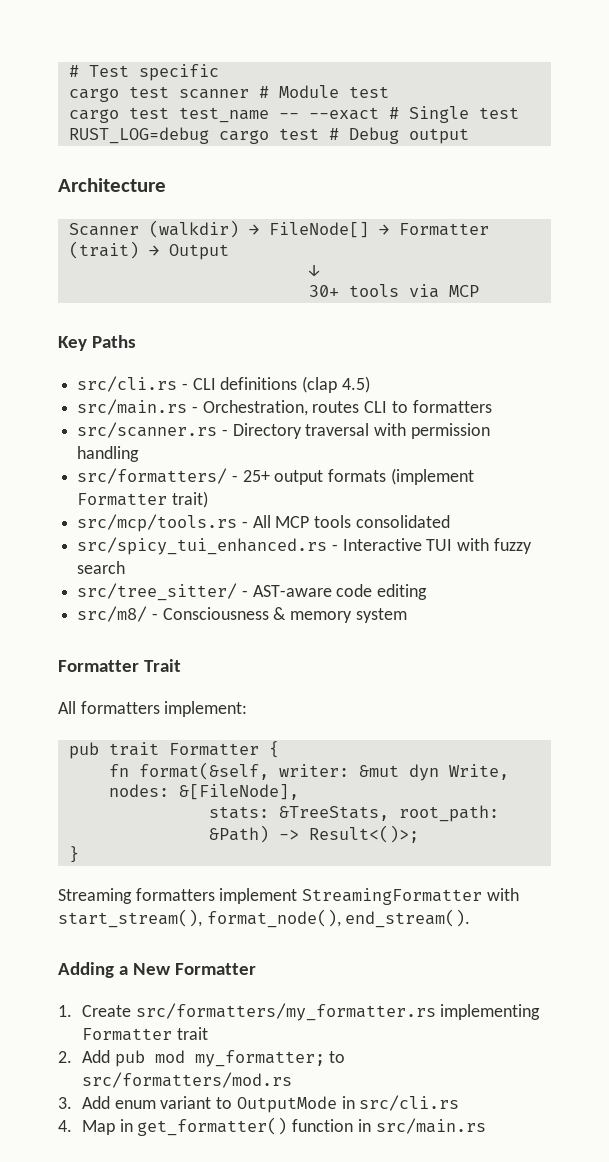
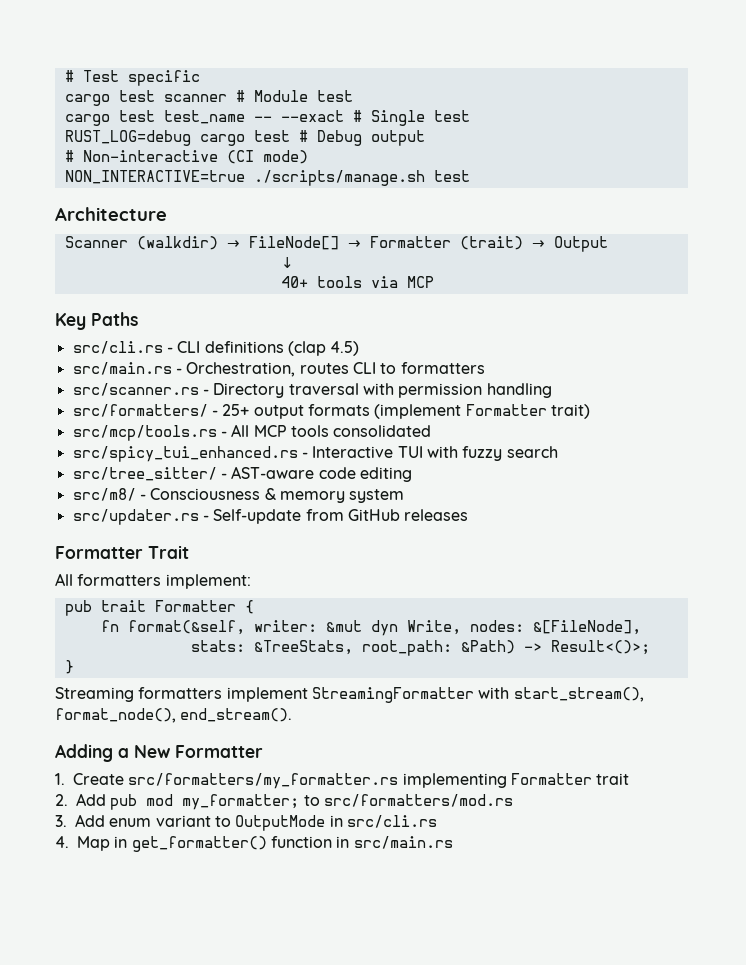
(469, 136) none -> [64,150,308,164] [64,170,470,186] // # Non-interactive (CI mode) // NON_INTERACTIVE=true ./scripts/manage.sh test
[308,285,339,297] 30+ -> [280,276,308,288] 40+
(407, 615) none -> [72,509,469,525] // src/updater.rs - Self-update from GitHub releases

